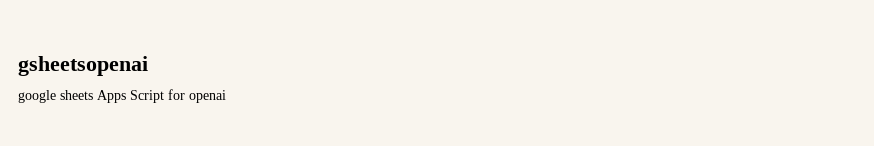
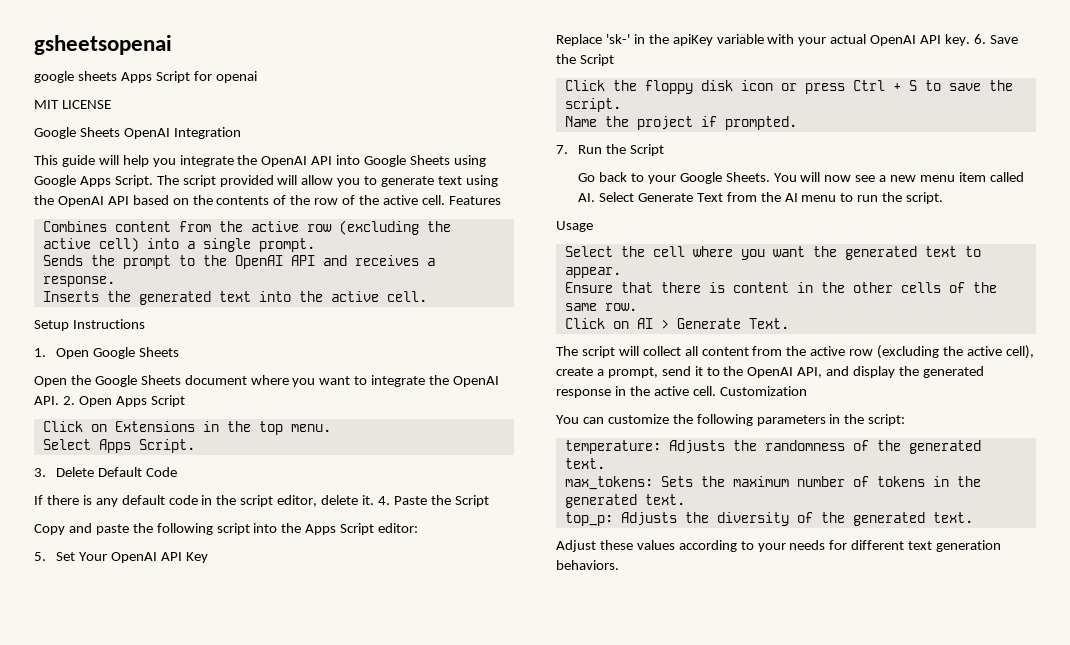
(226, 96) none -> [34,100,111,109] [34,127,241,139] [34,155,486,167] [34,175,498,187] [34,195,501,207] [42,220,451,235] [42,237,315,252] [42,255,435,269] [42,276,115,287] [42,291,427,305] [34,319,145,331] [34,347,179,359] [34,375,500,387] [34,395,185,407] [42,421,331,435] [42,439,195,453] [34,467,177,477] [34,495,489,507] [34,523,419,535] [34,552,208,563] [556,34,1018,46] [556,54,614,66] [564,80,1013,94] [564,98,621,112] [564,116,797,130] [556,144,664,156] [578,172,1024,184] [578,192,944,204] [556,221,593,232] [564,246,981,260] [564,267,621,278] [564,282,997,293] [564,303,637,311] [564,318,789,329] [556,345,1034,359] [556,366,984,378] [556,386,807,398] [556,414,906,426] [564,440,981,454] [564,458,605,469] [564,476,981,490] [564,494,685,508] [564,512,973,526] [556,540,1002,552] [556,560,619,570] // MIT LICENSE // Google Sheets OpenAI Integration // This guide will help you integrate the OpenAI API into Google Sheets using Google Apps Script. The script provided will allow you to generate text using the OpenAI API based on the contents of the row of the active cell. Features // Combines content from the active row (excluding the active cell) into a single prompt. // Sends the prompt to the OpenAI API and receives a response. // Inserts the generated text into the active cell. // Setup Instructions // 1. Open Google Sheets // Open the Google Sheets document where you want to integrate the OpenAI API. 2. Open Apps Script // Click on Extensions in the top menu. // Select Apps Script. // 3. Delete Default Code // If there is any default code in the script editor, delete it. 4. Paste the Script // Copy and paste the following script into the Apps Script editor: // 5. Set Your OpenAI API Key // Replace 'sk-' in the apiKey variable with your actual OpenAI API key. 6. Save the Script // Click the floppy disk icon or press Ctrl + S to save the script. // Name the project if prompted. // 7. Run the Script // Go back to your Google Sheets. You will now see a new menu item called AI. Select Generate Text from the AI menu to run the script. // Usage // Select the cell where you want the generated text to appear. // Ensure that there is content in the other cells of the same row. // Click on AI > Generate Text. // The script will collect all content from the active row (excluding the active cell), create a prompt, send it to the OpenAI API, and display the generated response in the active cell. Customization // You can customize the following parameters in the script: // temperature: Adjusts the randomness of the generated text. // max_tokens: Sets the maximum number of tokens in the generated text. // top_p: Adjusts the diversity of the generated text. // Adjust these values according to your needs for different text generation behaviors.

